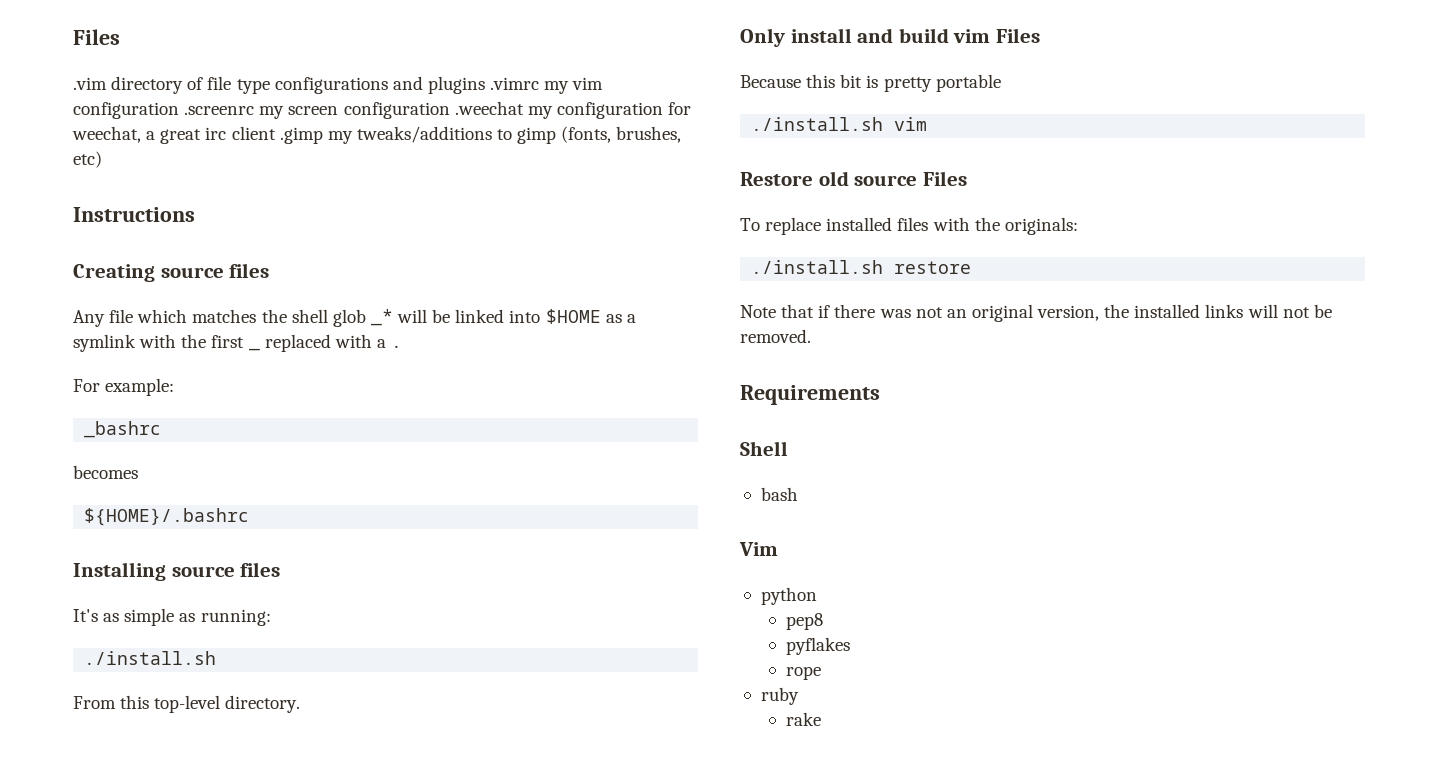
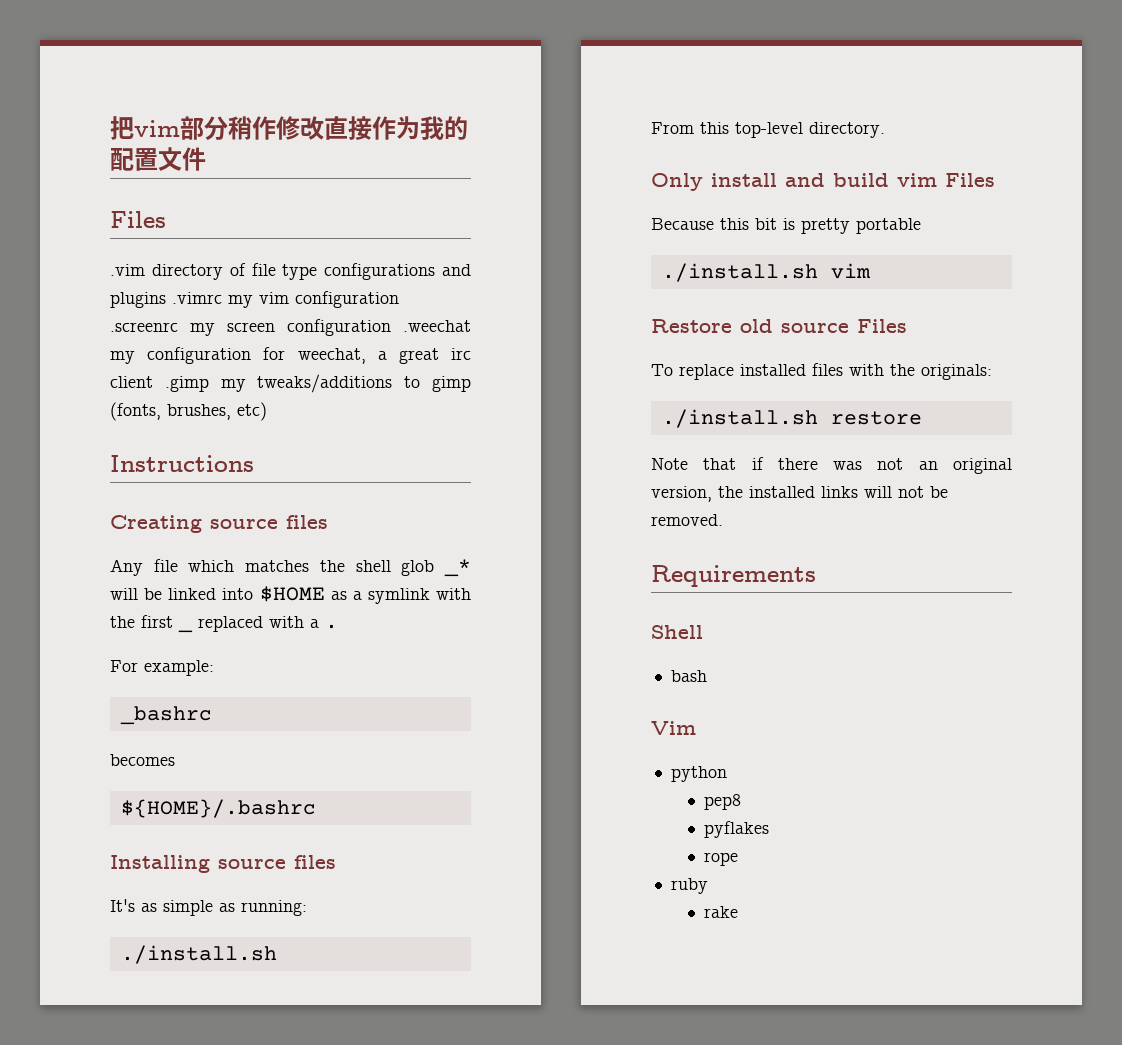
(73, 37) none -> [110,116,468,141] [110,147,206,171] 把vim部分稍作修改直接作为我的配置文件 //

